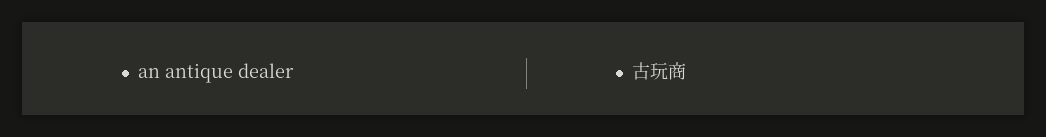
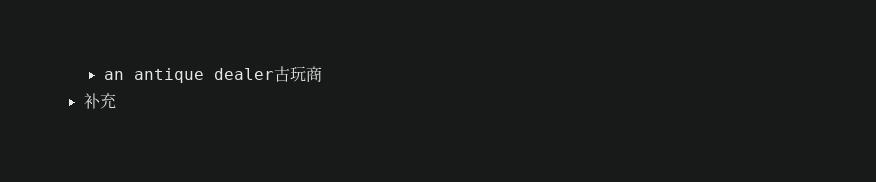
(295, 70) // -> (274, 74) none
(687, 71) none -> [83,93,116,109] // 补充

